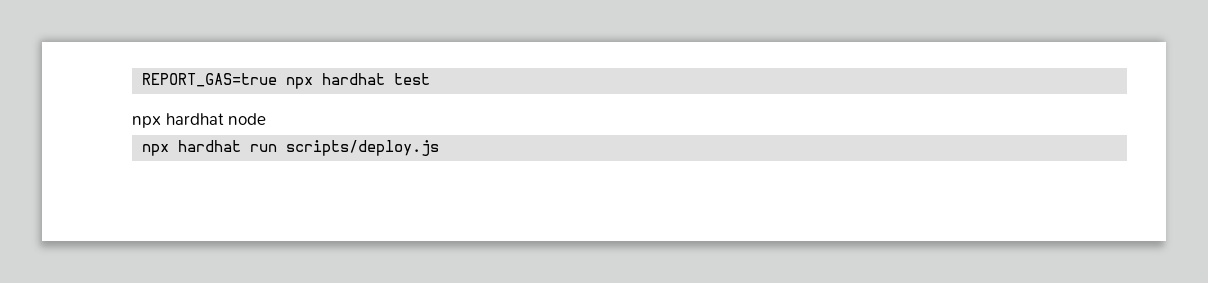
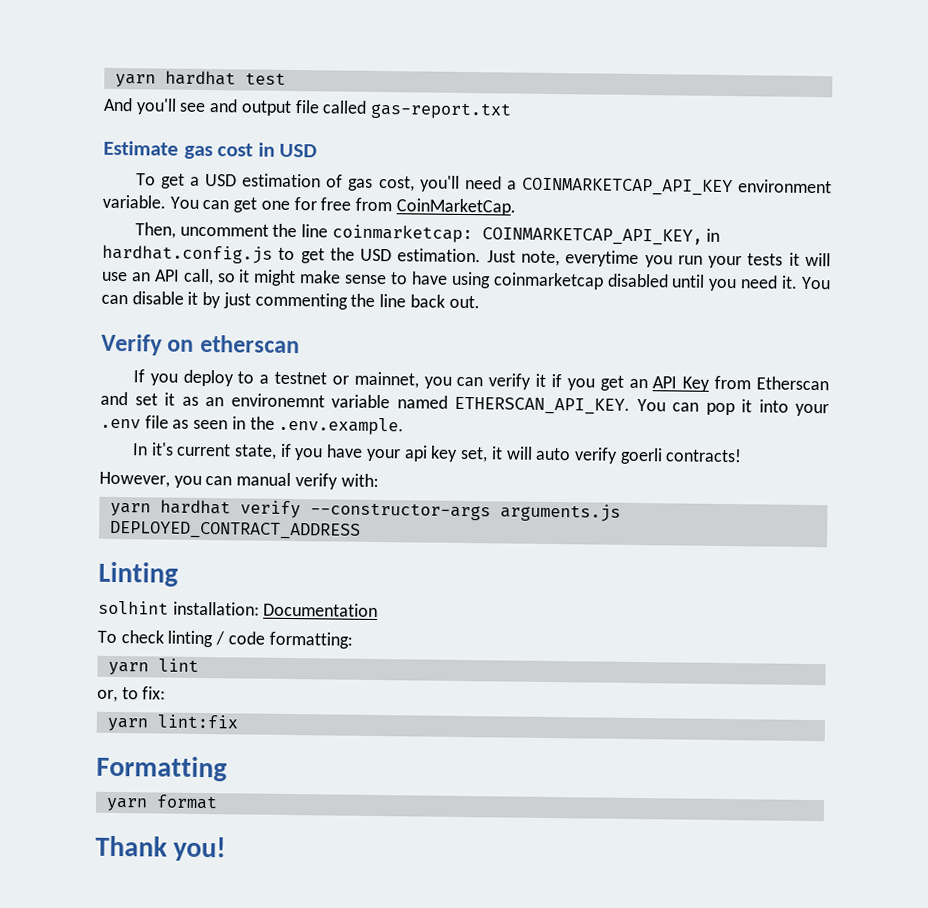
[142,73,314,89] REPORT_GAS=true npx -> [114,73,156,88] yarn
[132,113,267,128] [142,140,440,156] npx hardhat node // npx hardhat run scripts/deploy.js -> [103,97,513,120] [103,140,318,160] [135,173,832,197] [102,194,516,216] [134,222,721,246] [102,244,832,269] [101,268,832,292] [101,291,480,310] [101,333,300,356] [132,369,830,392] [100,391,829,417] [100,415,405,436] [131,442,743,465] [99,471,379,490] [109,499,621,522] [109,520,361,540] [98,561,178,587] [98,600,379,618] [97,630,353,649] [107,658,199,676] [97,686,167,703] [106,714,238,732] [96,755,227,782] [105,794,218,812] [95,835,227,862] And you'll see and output file called gas-report.txt // Estimate gas cost in USD // To get a USD estimation of gas cost, you'll need a COINMARKETCAP_API_KEY environment variable. You can get one for free from CoinMarketCap. // Then, uncomment the line coinmarketcap: COINMARKETCAP_API_KEY, in hardhat.config.js to get the USD estimation. Just note, everytime you run your tests it will use an API call, so it might make sense to have using coinmarketcap disabled until you need it. You can disable it by just commenting the line back out. // Verify on etherscan // If you deploy to a testnet or mainnet, you can verify it if you get an API Key from Etherscan and set it as an environemnt variable named ETHERSCAN_API_KEY. You can pop it into your .env file as seen in the .env.example. // In it's current state, if you have your api key set, it will auto verify goerli contracts! // However, you can manual verify with: // yarn hardhat verify --constructor-args arguments.js DEPLOYED_CONTRACT_ADDRESS // Linting // solhint installation: Documentation // To check linting / code formatting: // yarn lint // or, to fix: // yarn lint:fix // Formatting // yarn format // Thank you!

